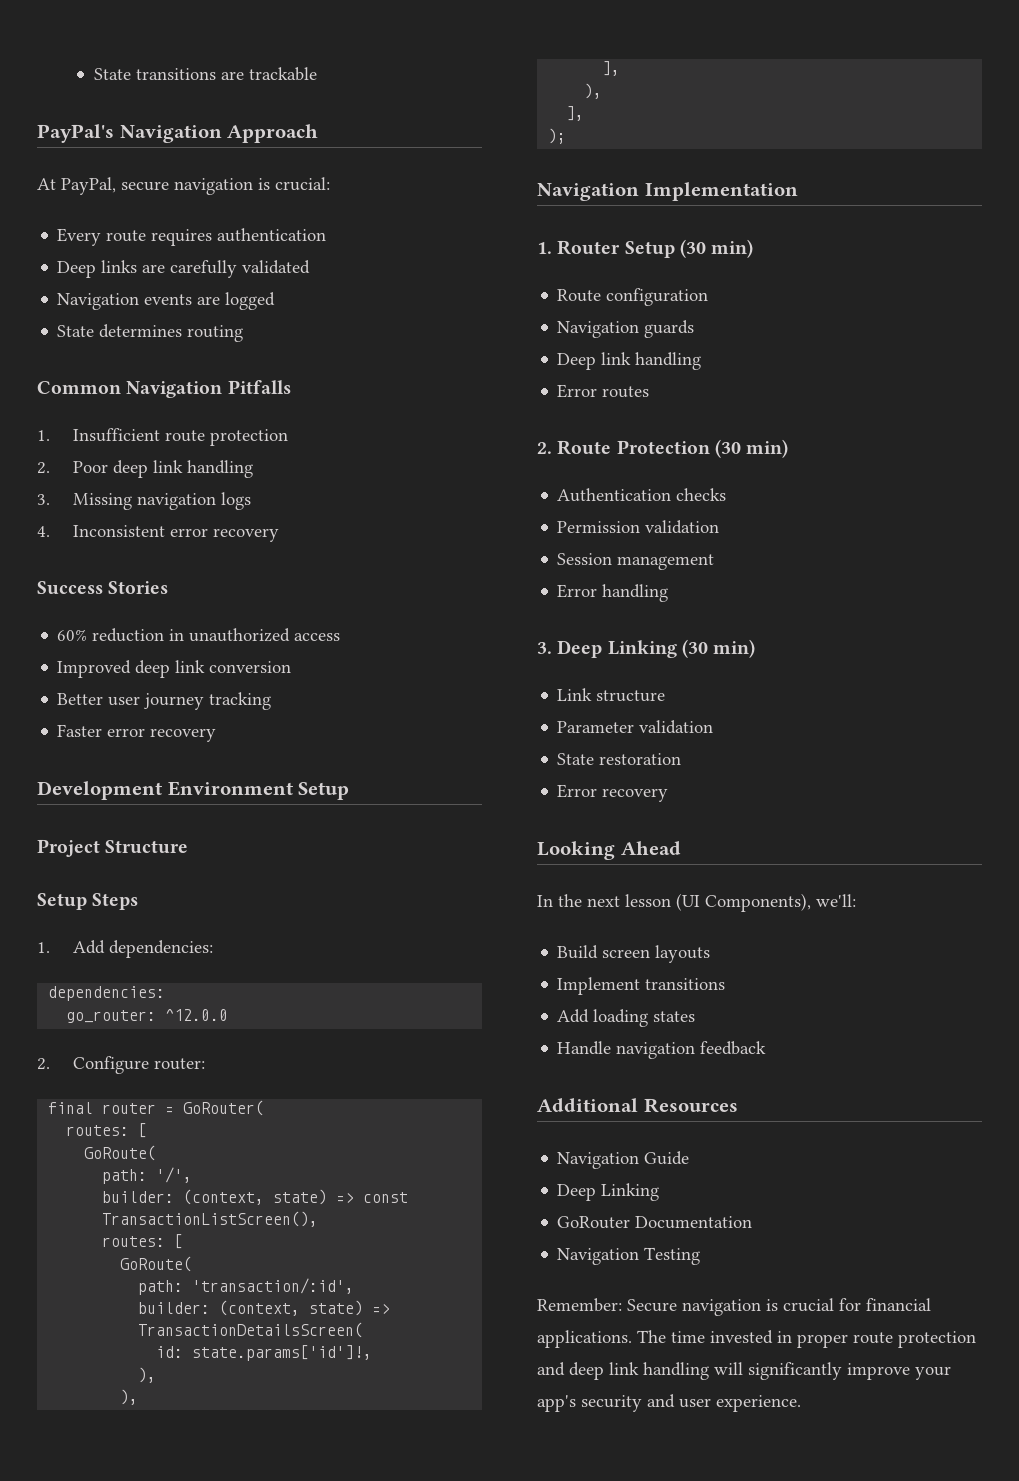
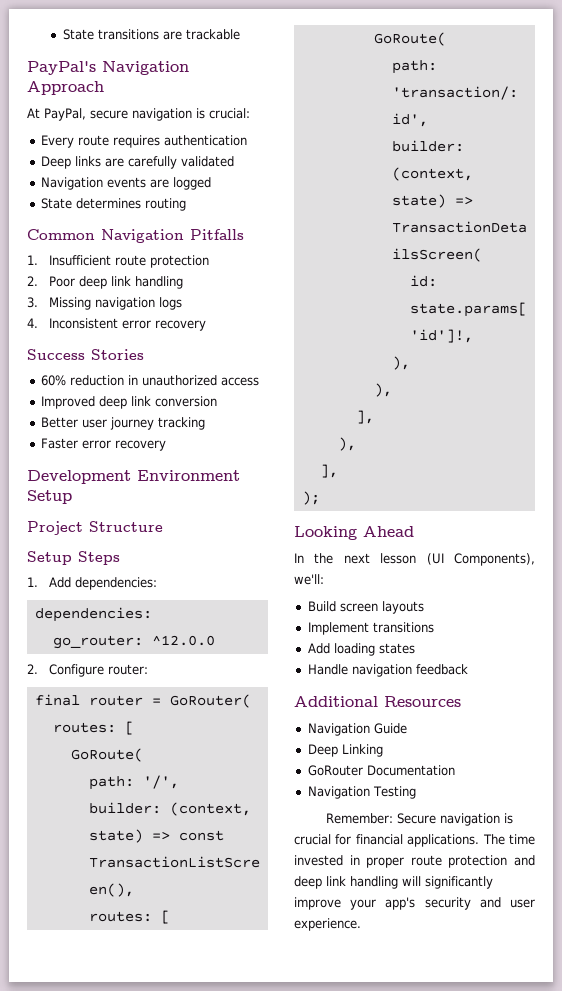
[537,182,798,201] [537,239,754,258] [557,288,709,306] [557,320,695,338] [557,352,702,370] [557,384,650,398] [537,439,789,458] [557,488,727,502] [557,520,720,534] [557,553,715,570] [557,584,669,602] [537,639,756,658] [557,688,666,702] [557,720,714,734] [557,753,682,765] [557,784,669,802] // Navigation Implementation // 1. Router Setup (30 min) // Route configuration // Navigation guards // Deep link handling // Error routes // 2. Route Protection (30 min) // Authentication checks // Permission validation // Session management // Error handling // 3. Deep Linking (30 min) // Link structure // Parameter validation // State restoration // Error recovery -> (320, 498) none

